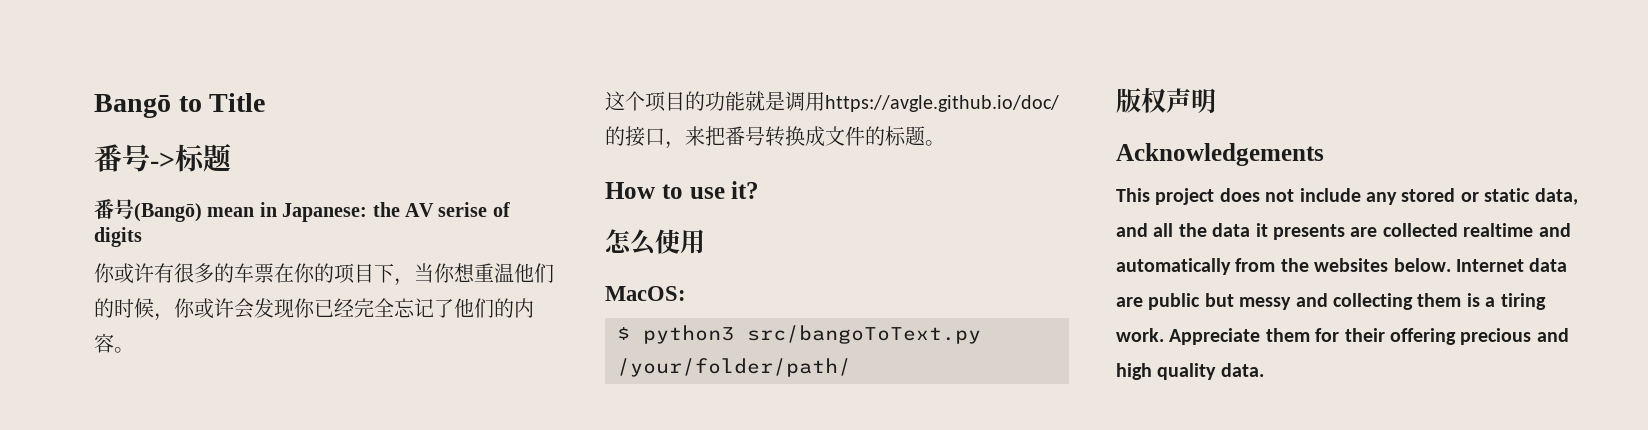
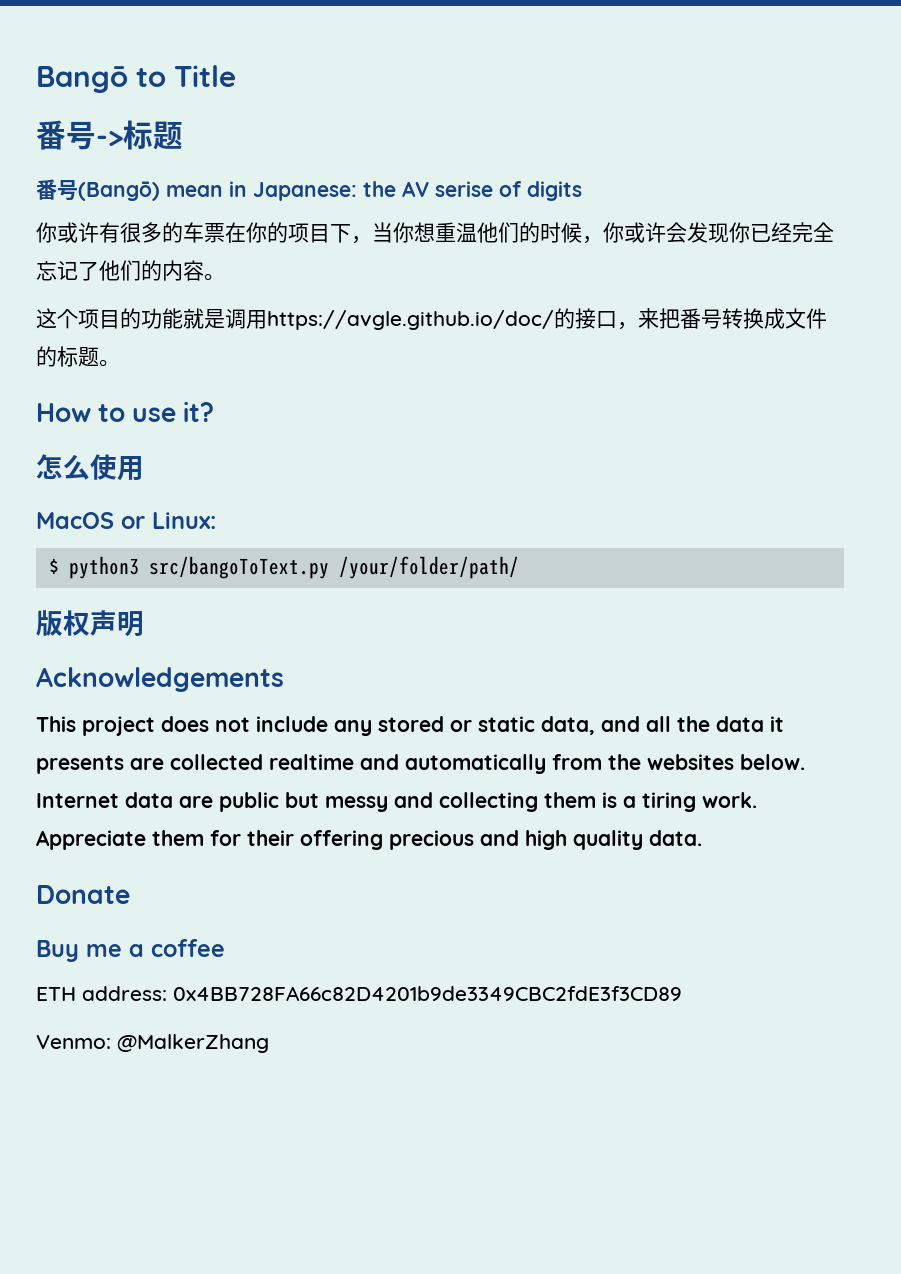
[605,286,686,301] MacOS: -> [36,512,216,529] MacOS or Linux:
(1264, 370) none -> [36,885,130,904] [36,939,225,962] [36,986,682,1001] [36,1034,269,1053] // Donate // Buy me a coffee // ETH address: 0x4BB728FA66c82D4201b9de3349CBC2fdE3f3CD89 // Venmo: @MalkerZhang

